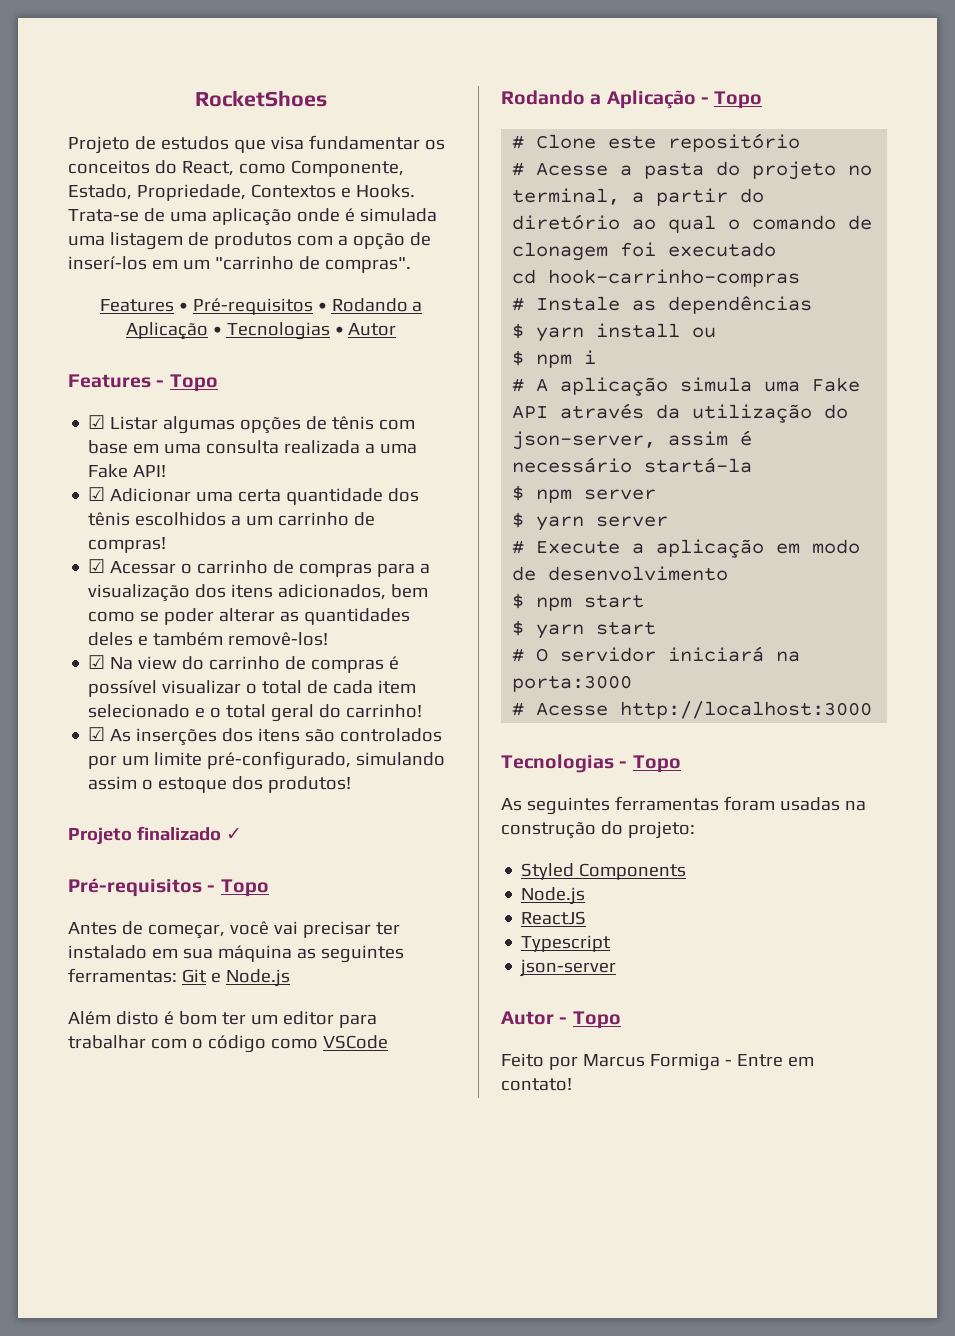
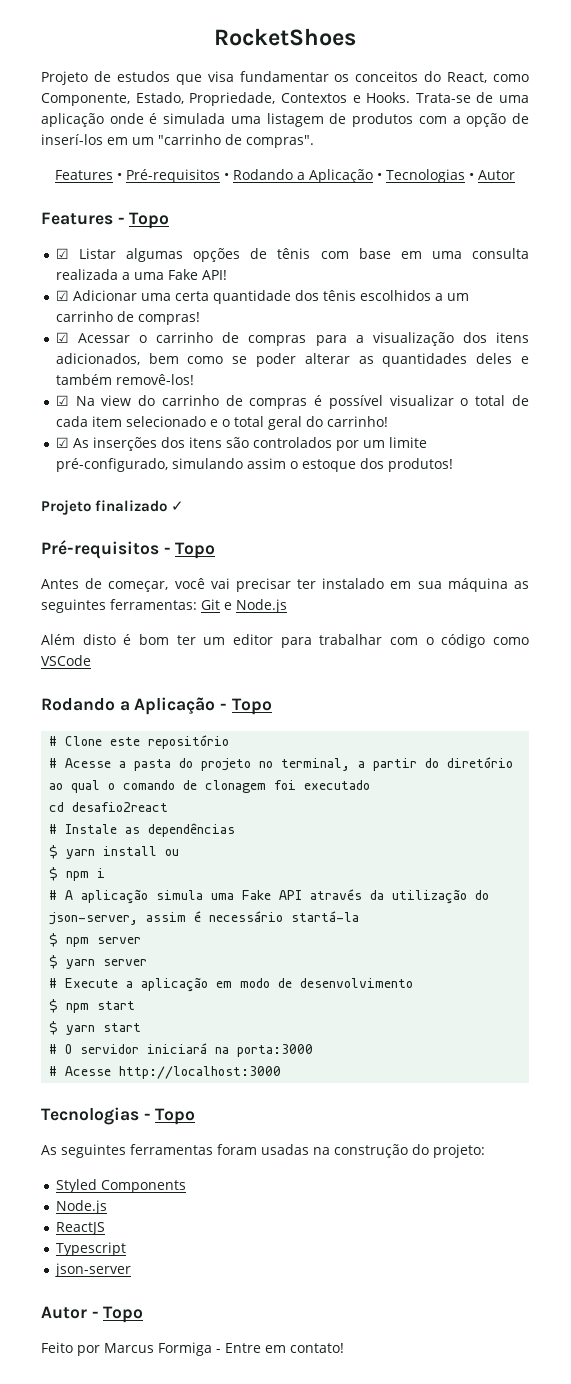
[548,269,801,287] hook-carrinho-compras -> [72,802,169,812] desafio2react

